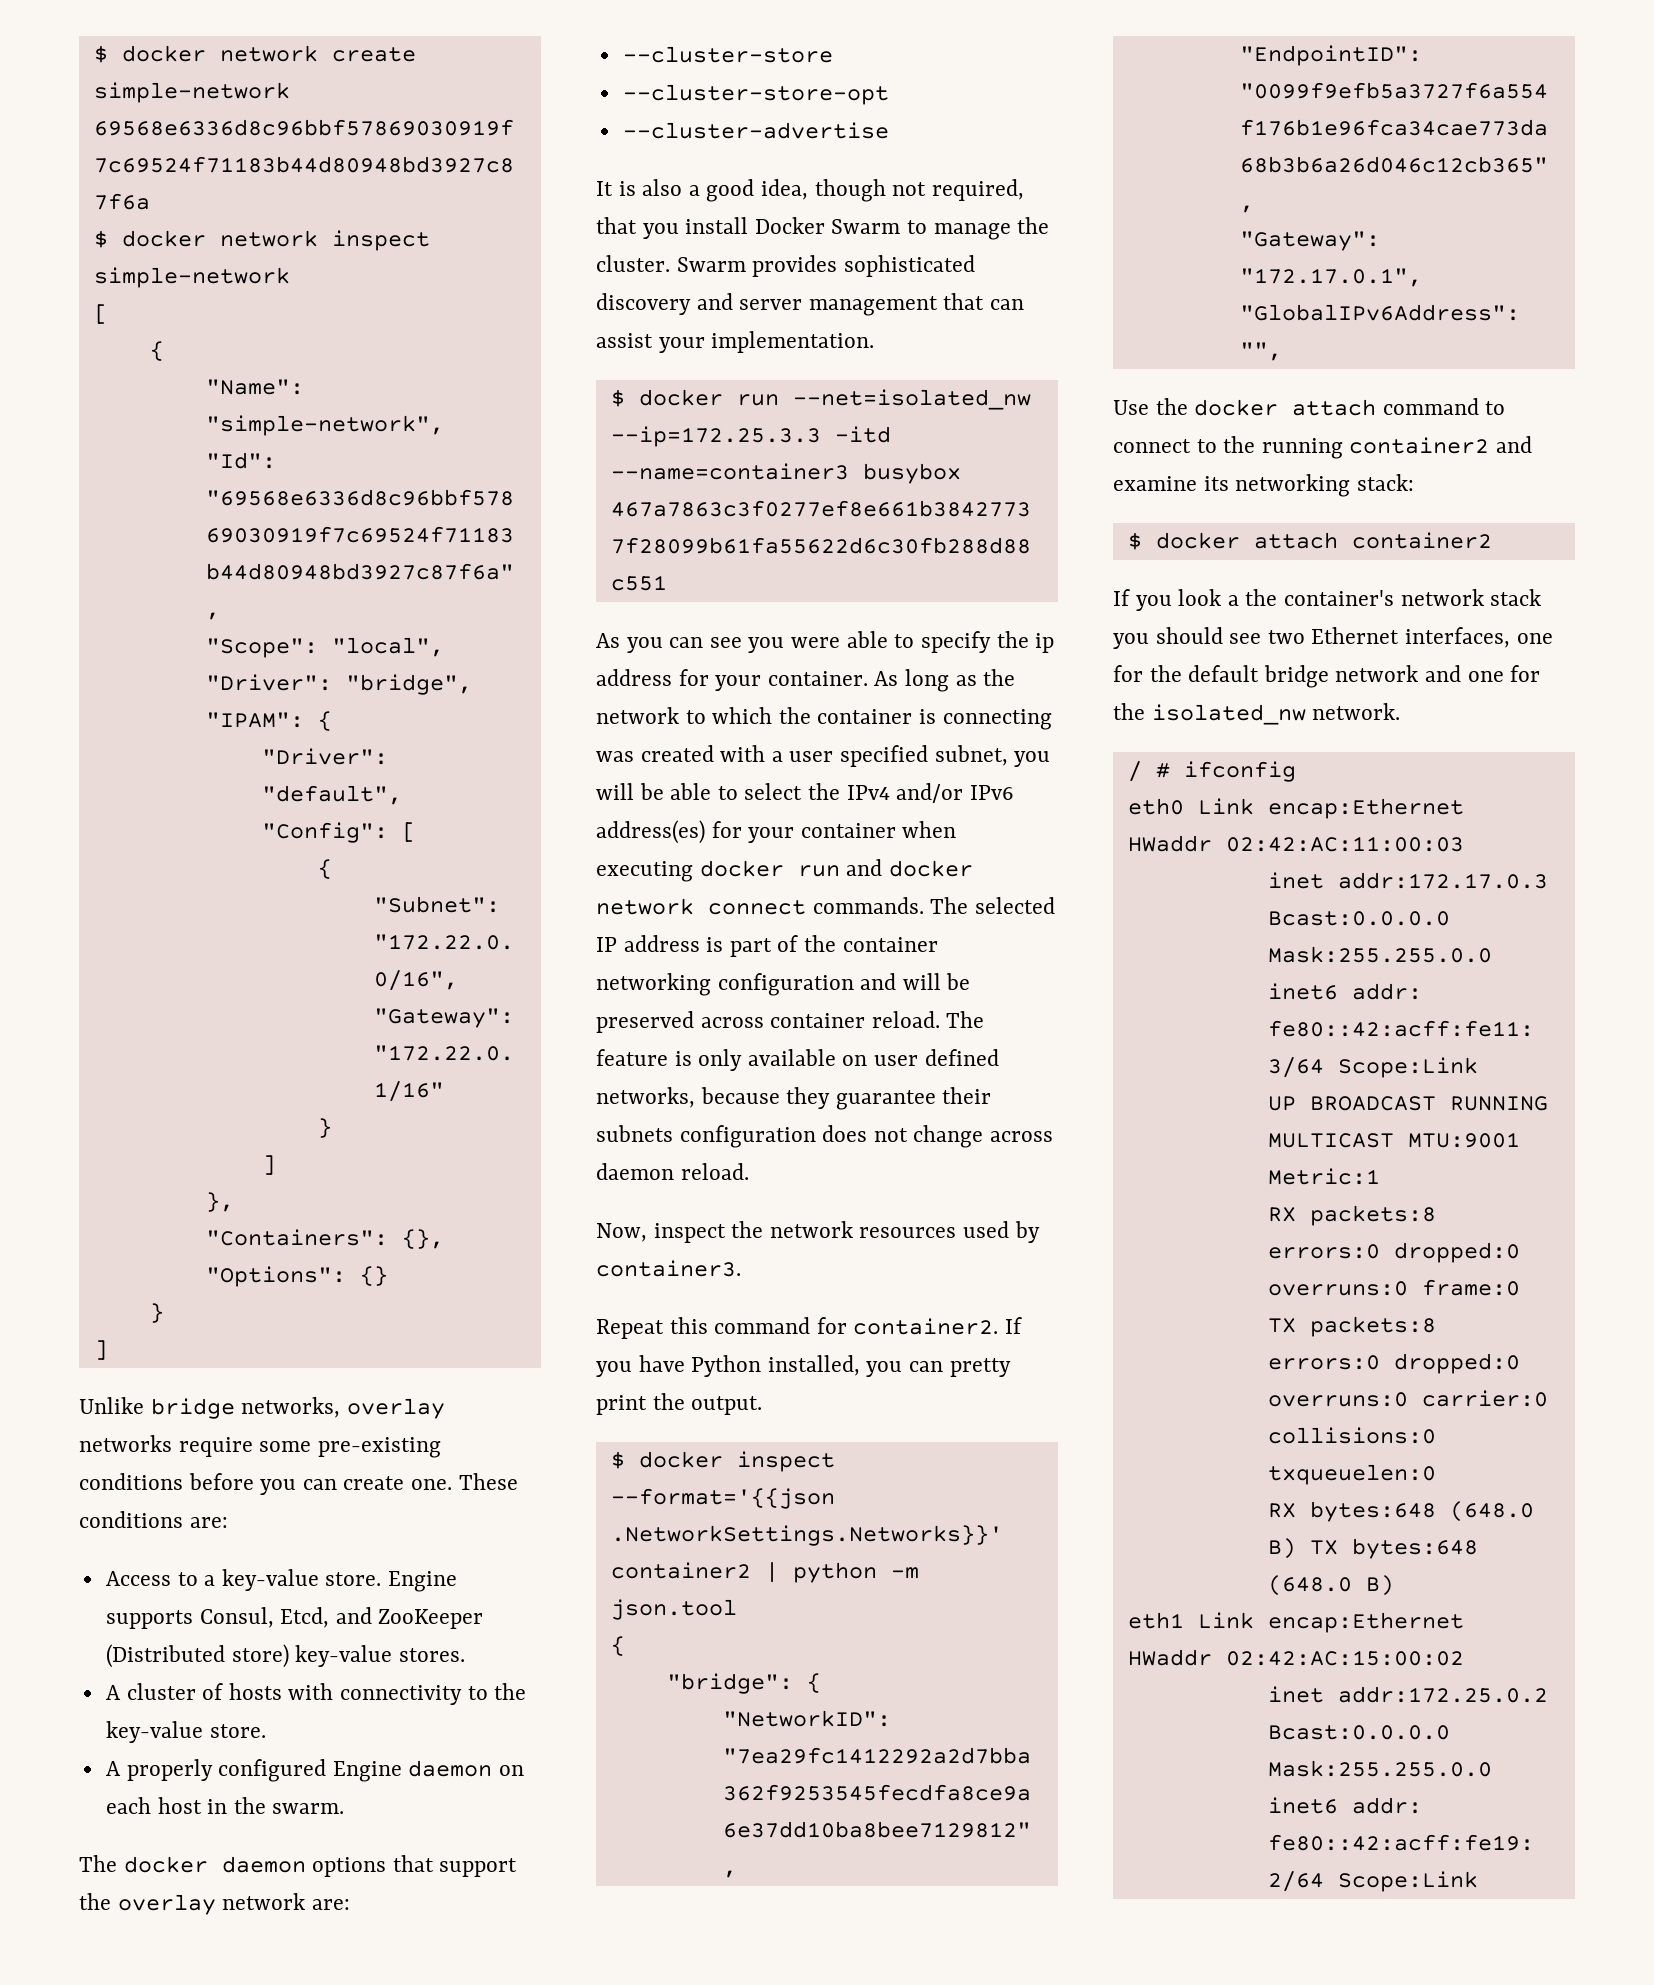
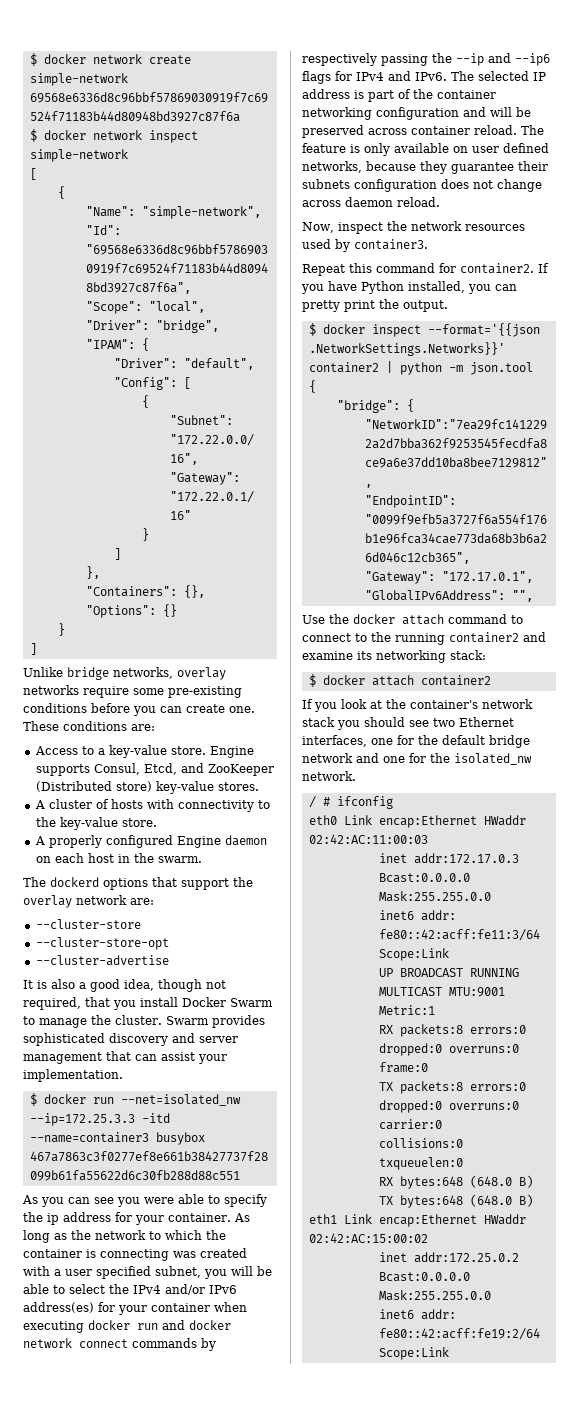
[123,1856,306,1873] docker daemon -> [50,877,99,887] dockerd
[812,897,924,914] commands. -> [132,1338,216,1351] [302,53,550,66] [302,71,447,84] commands by respectively passing the --ip and --ip6 flags for IPv4 and IPv6.
[1227,595,1239,606] a -> [370,700,382,709] at

